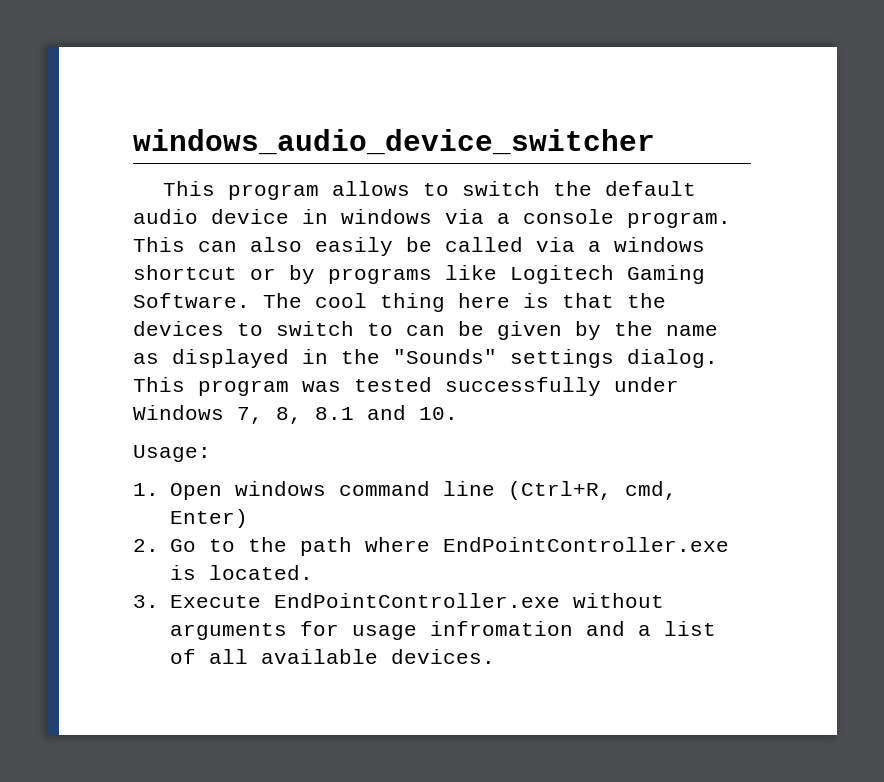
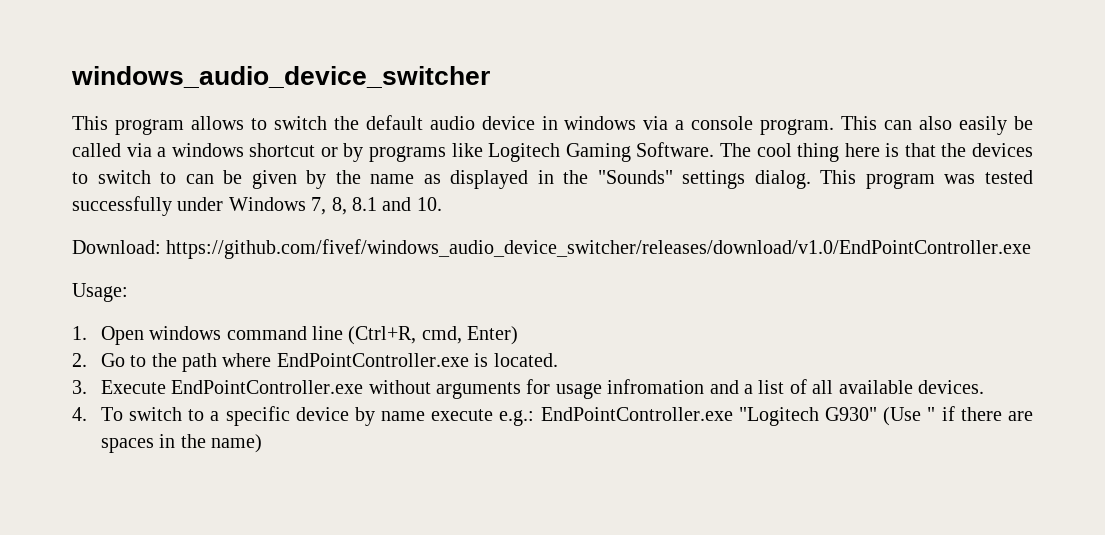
(458, 413) none -> [72,239,1032,259] // Download: https://github.com/fivef/windows_audio_device_switcher/releases/download/v1.0/EndPointController.exe
(495, 656) none -> [72,406,1033,426] [100,434,262,453] // 4. To switch to a specific device by name execute e.g.: EndPointController.exe "Logitech G930" (Use " if there are spaces in the name)

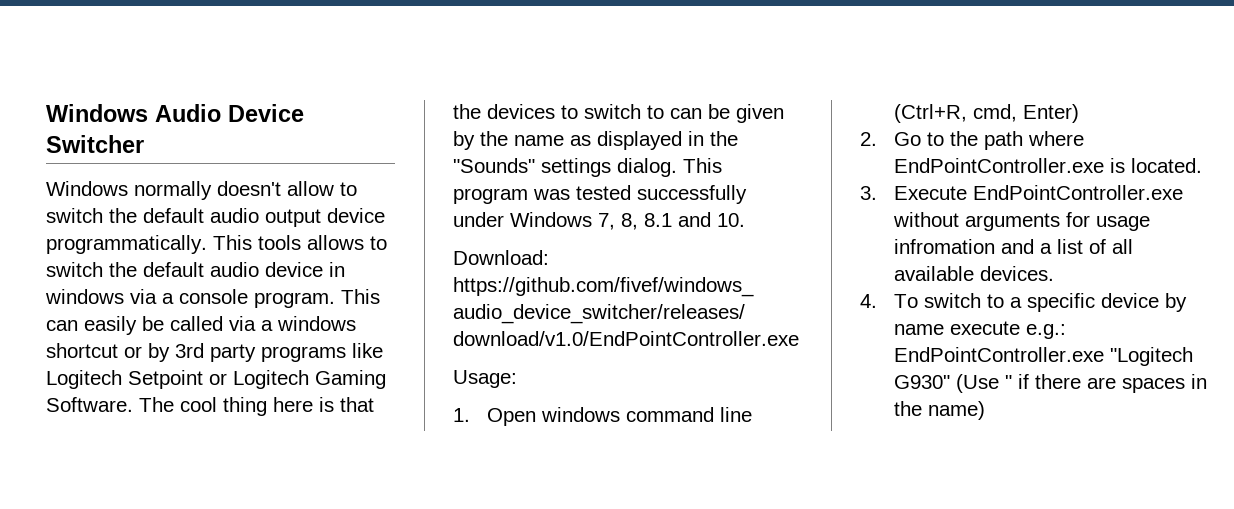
[71,66,490,88] [72,116,184,135] windows_audio_device_switcher // This program -> [46,104,304,122] [46,135,144,153] [46,181,357,200] [46,208,385,227] [46,235,301,254] Windows Audio Device Switcher // Windows normally doesn't allow to switch the default audio output device programmatically. This tools
[919,116,953,130] also -> (78, 325) none
(364, 152) none -> [175,343,256,362] 3rd party
(561, 152) none -> [128,370,309,389] Setpoint or Logitech

